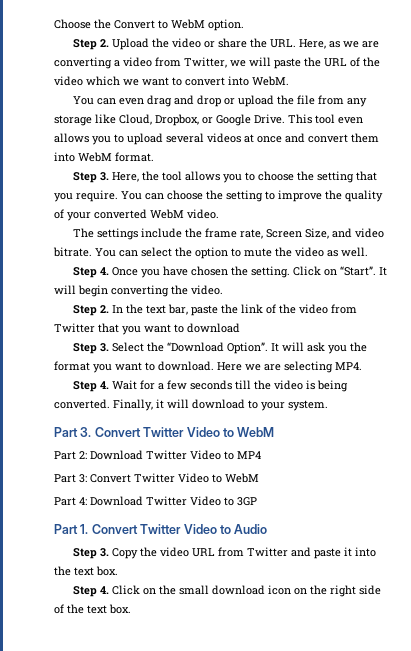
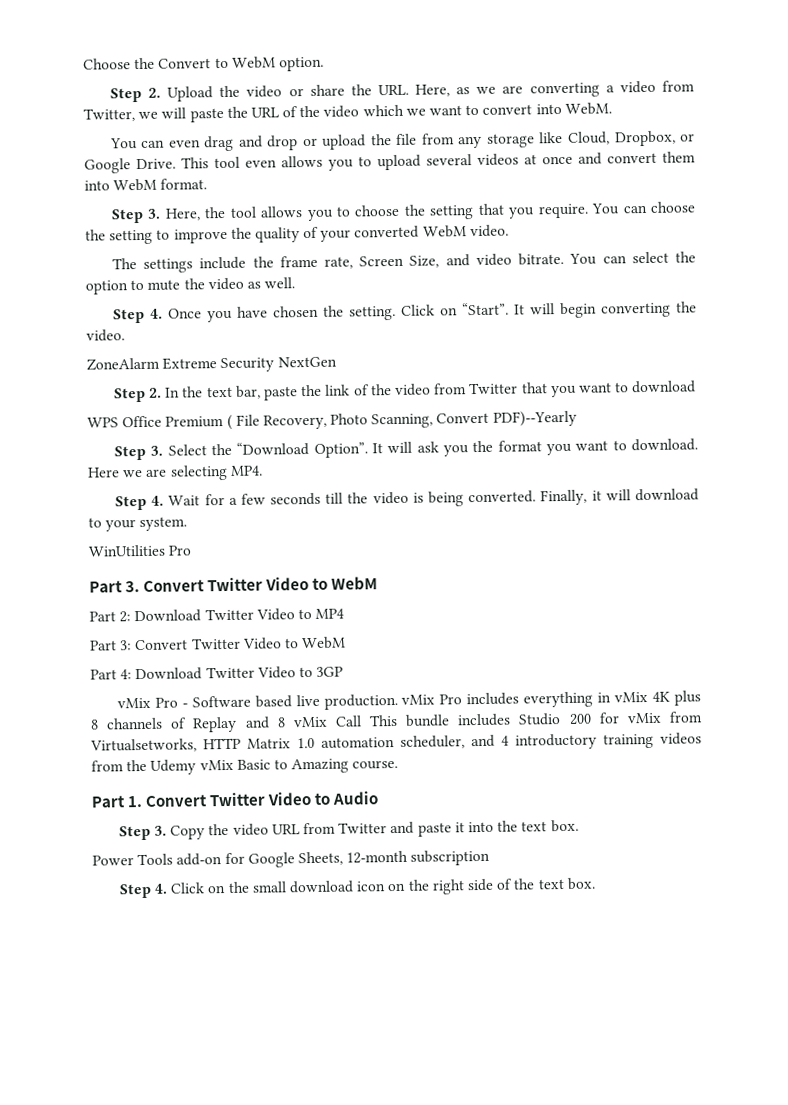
(223, 290) none -> [86,356,337,373] // ZoneAlarm Extreme Security NextGen
(240, 328) none -> [87,410,577,430] // WPS Office Premium ( File Recovery, Photo Scanning, Convert PDF)--Yearly
(328, 405) none -> [88,544,193,557] // WinUtilities Pro
(257, 501) none -> [116,690,701,710] [90,711,703,733] [90,732,702,753] [91,758,399,775] // vMix Pro - Software based live production. vMix Pro includes everything in vMix 4K plus 8 channels of Replay and 8 vMix Call This bundle includes Studio 200 for vMix from Virtualsetworks, HTTP Matrix 1.0 automation scheduler, and 4 introductory training videos from the Udemy vMix Basic to Amazing course.
(118, 571) none -> [92,849,491,868] // Power Tools add-on for Google Sheets, 12-month subscription

